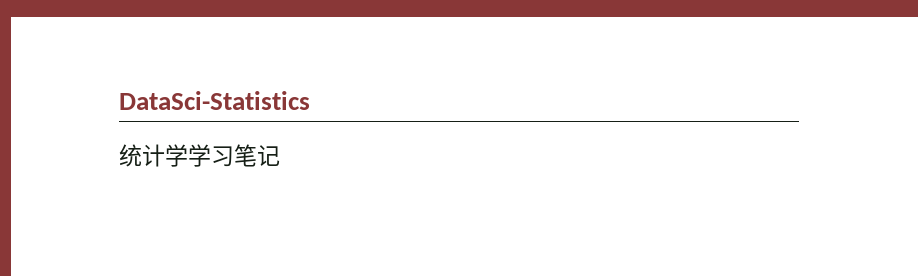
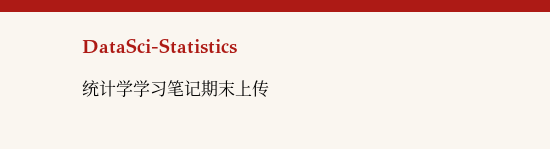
(280, 155) none -> [201,80,269,98] 期末上传

